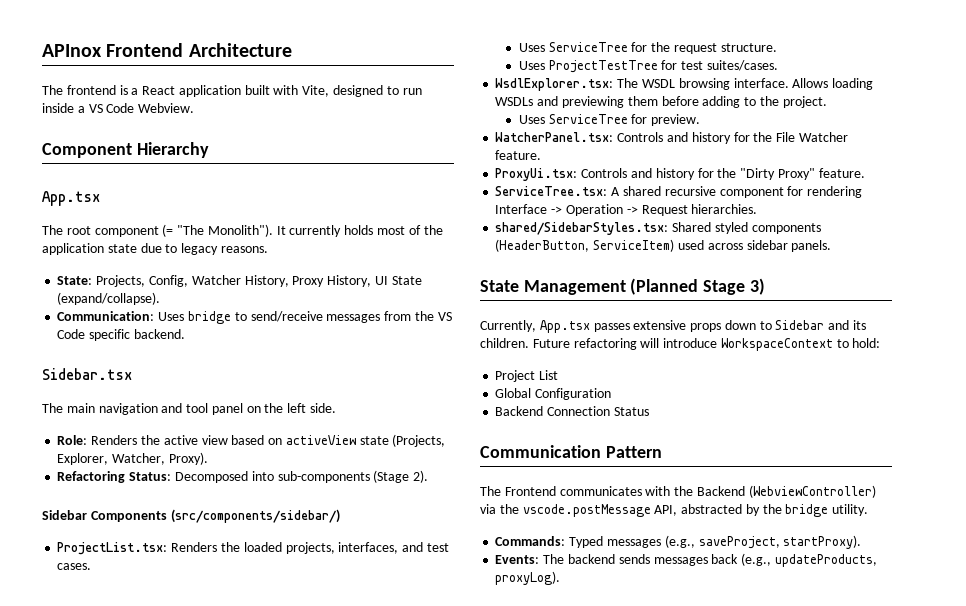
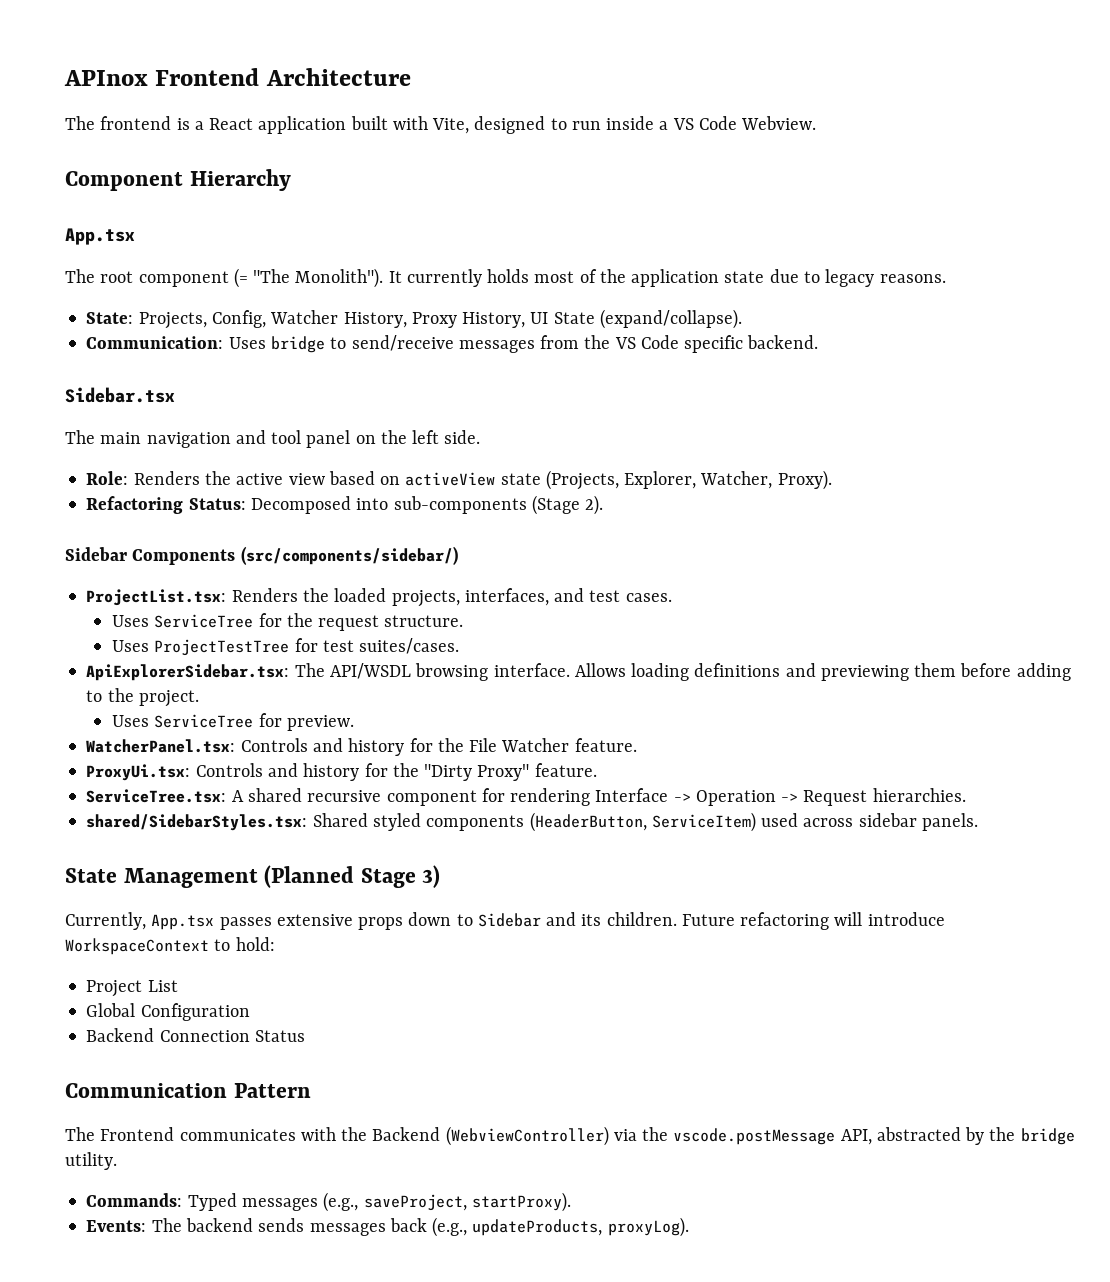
[495,78,675,91] WsdlExplorer.tsx: The WSDL -> [86,663,411,681] ApiExplorerSidebar.tsx: The API/WSDL
[495,97,534,106] WSDLs -> [694,663,781,677] definitions

